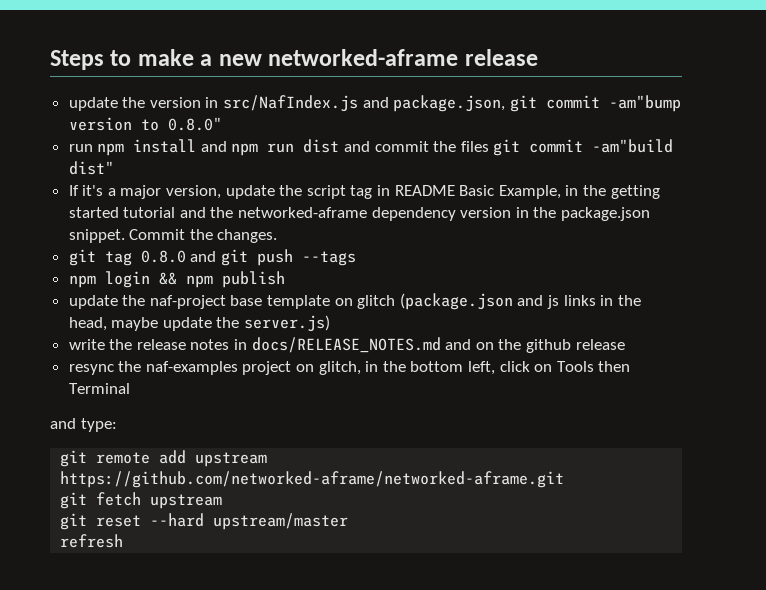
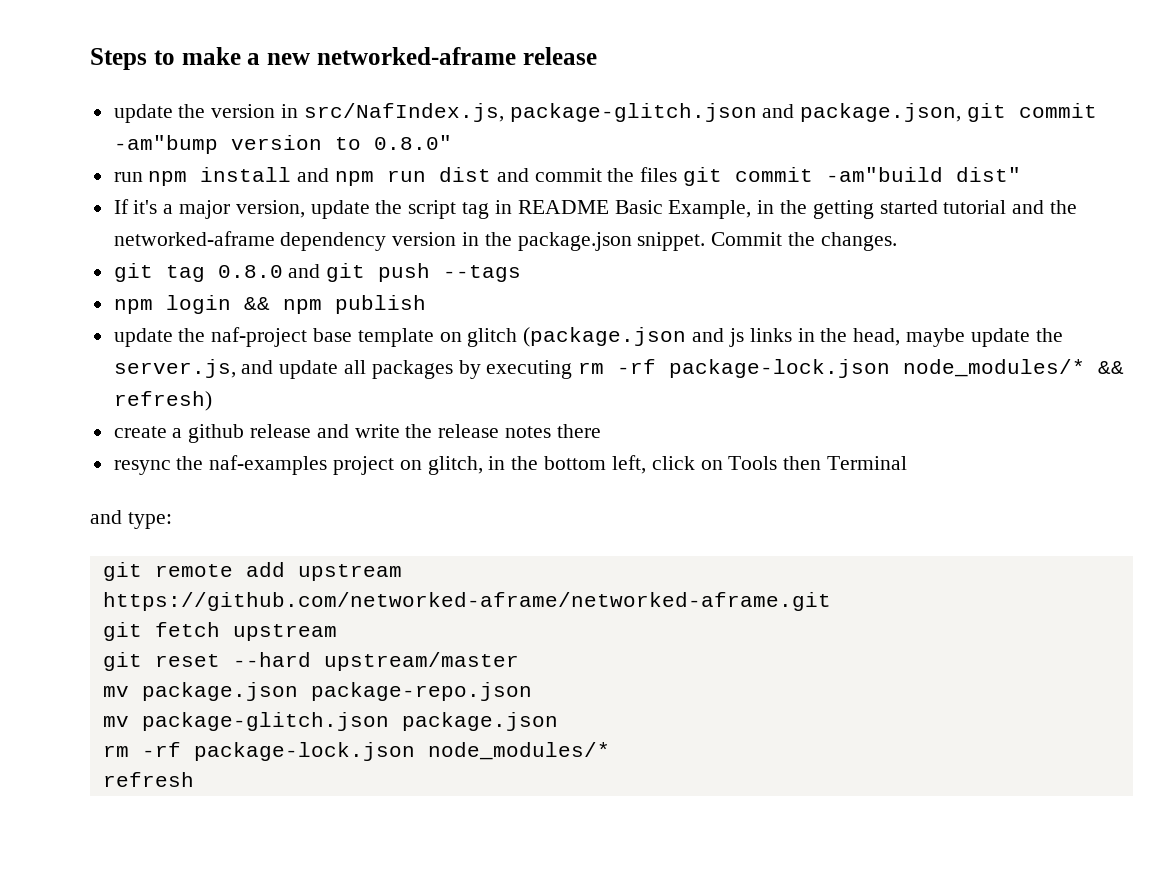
[223,95,359,112] src/NafIndex.js -> [303,103,757,122] src/NafIndex.js, package-glitch.json
[244,315,331,332] [68,337,625,353] server.js) // write the release notes in docs/RELEASE_NOTES.md and on the github release -> [113,359,1125,379] [113,391,212,411] [113,424,601,443] server.js, and update all packages by executing rm -rf package-lock.json node_modules/* && refresh) // create a github release and write the release notes there
(349, 521) none -> [102,682,532,701] [102,712,558,731] [102,742,610,761] // mv package.json package-repo.json // mv package-glitch.json package.json // rm -rf package-lock.json node_modules/*

